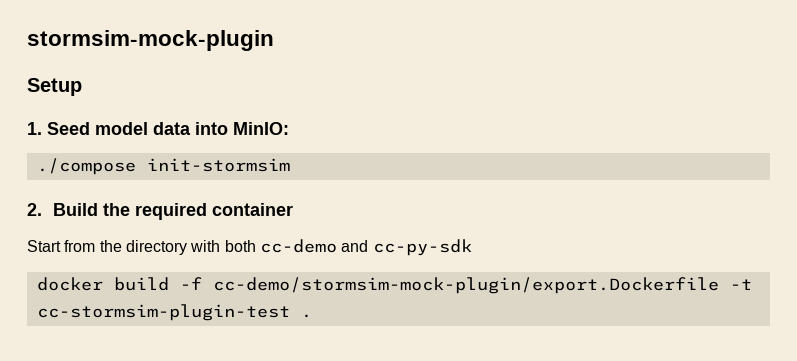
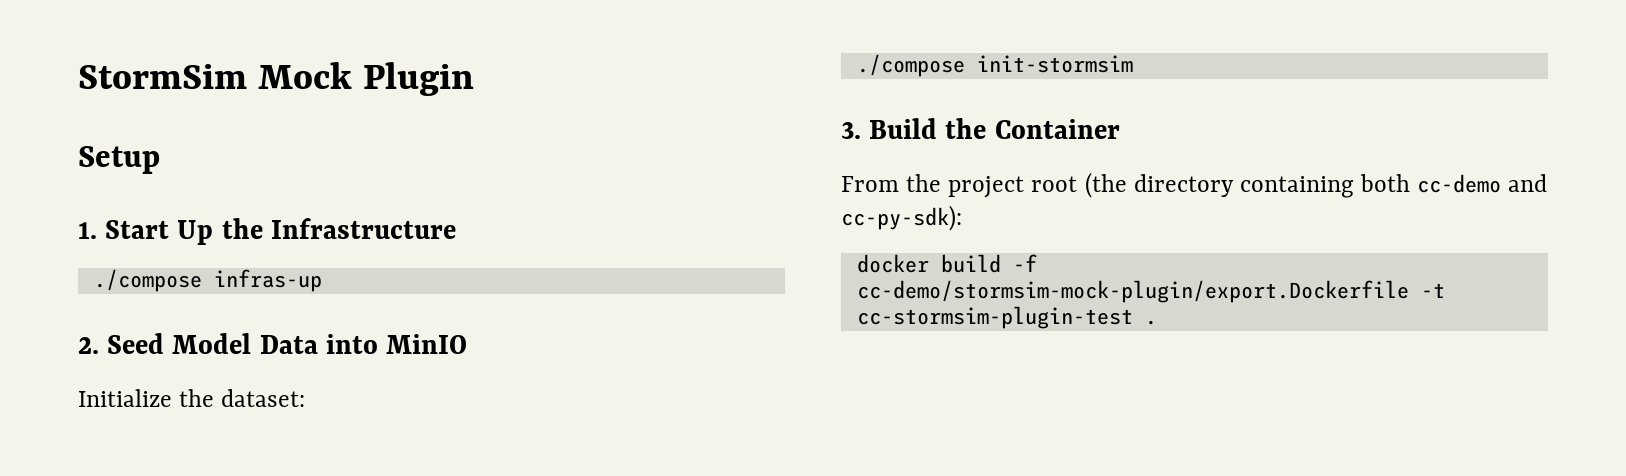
[27,30,274,51] stormsim-mock-plugin -> [78,62,475,96] StormSim Mock Plugin
[47,122,289,135] Seed model data into MinIO: -> [105,218,456,245] [93,269,322,292] [78,333,468,354] [78,389,306,407] Start Up the Infrastructure // ./compose infras-up // 2. Seed Model Data into MinIO // Initialize the dataset:
[27,203,42,216] 2. -> [841,122,861,139] 3.
[134,203,293,220] [27,240,221,255] required container // Start from the directory with -> [994,119,1120,139] [841,172,1354,198] Container // From the project root (the directory containing
[372,239,472,256] cc-py-sdk -> [841,205,962,231] cc-py-sdk):

